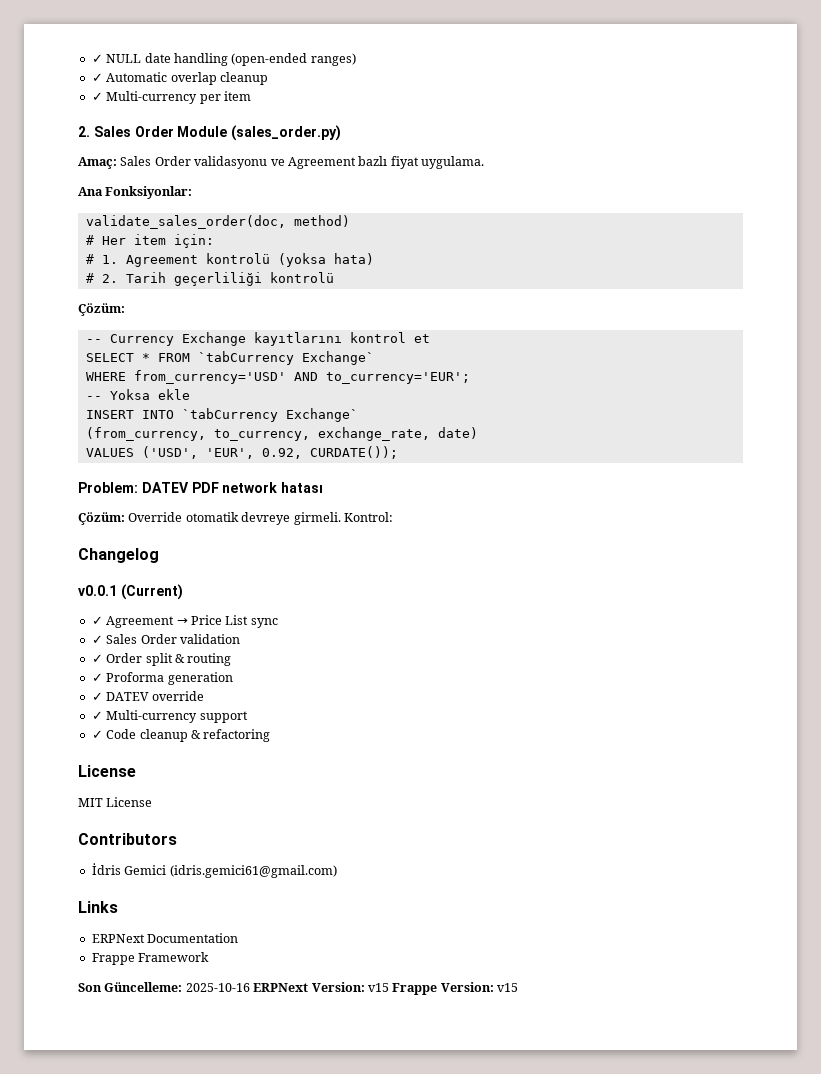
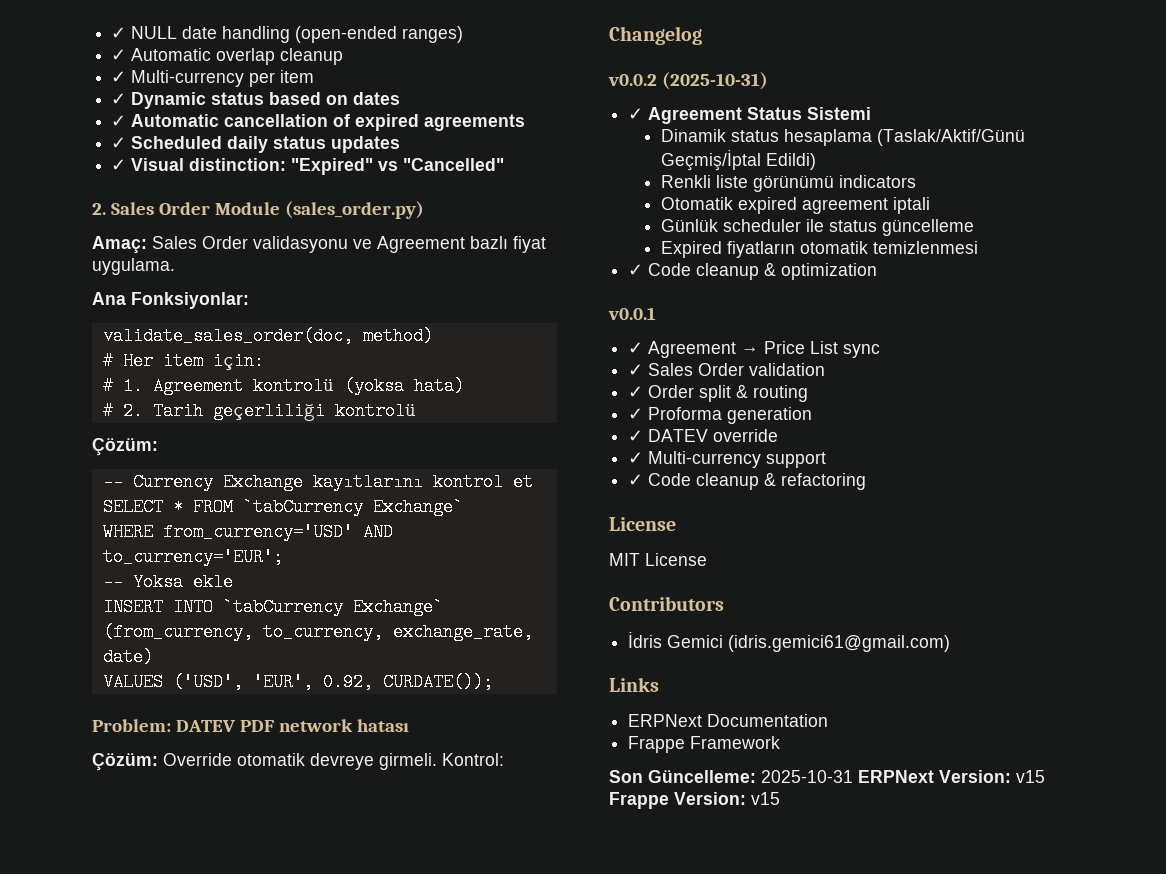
(251, 96) none -> [111,92,401,109] [111,114,526,131] [111,136,401,153] [111,158,505,175] // ✓ Dynamic status based on dates // ✓ Automatic cancellation of expired agreements // ✓ Scheduled daily status updates // ✓ Visual distinction: "Expired" vs "Cancelled"
(159, 555) none -> [608,72,768,90] [628,107,872,124] [660,129,1025,146] [660,149,816,171] [660,175,916,192] [660,197,930,214] [660,219,974,236] [660,241,978,258] [628,263,878,280] // v0.0.2 (2025-10-31) // ✓ Agreement Status Sistemi // Dinamik status hesaplama (Taslak/Aktif/Günü Geçmiş/İptal Edildi) // Renkli liste görünümü indicators // Otomatik expired agreement iptali // Günlük scheduler ile status güncelleme // Expired fiyatların otomatik temizlenmesi // ✓ Code cleanup & optimization
[120,584,183,600] (Current) -> (656, 313) none
[185,983,250,992] 2025-10-16 -> [761,770,853,783] 2025-10-31

